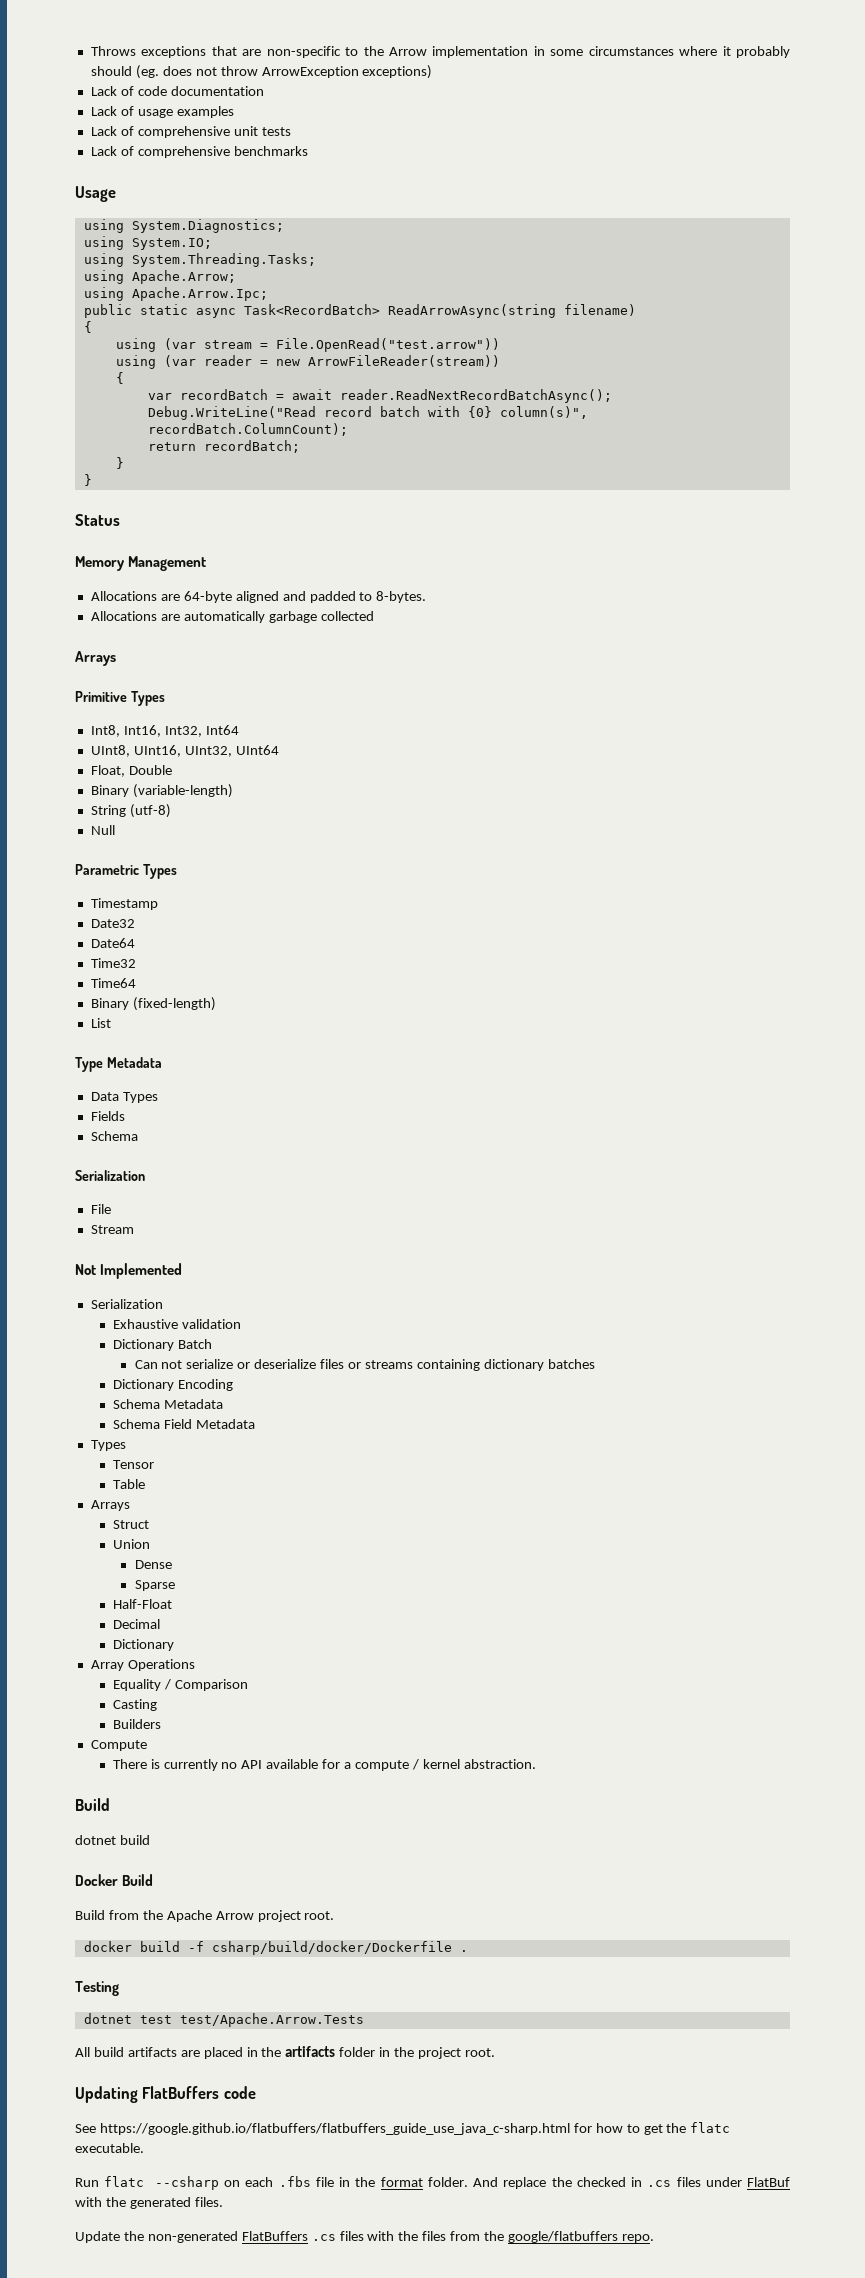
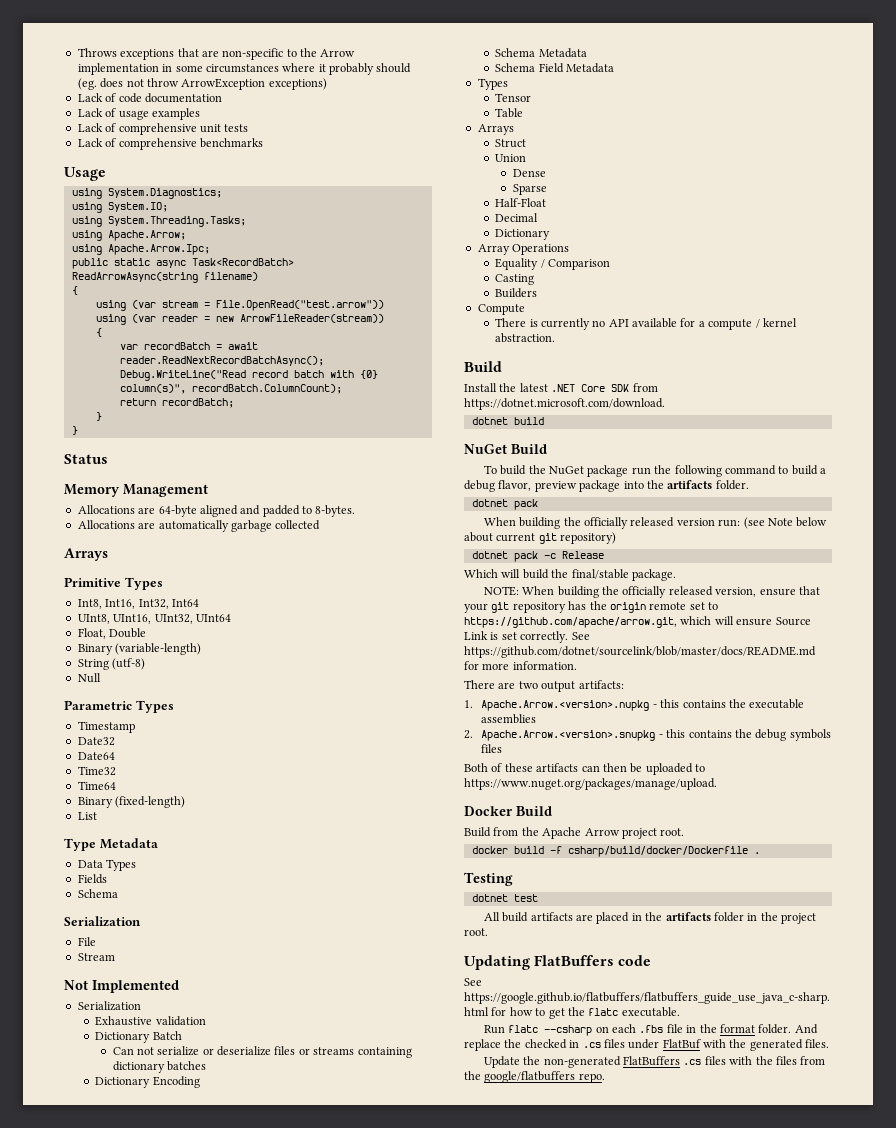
[75,1835,150,1845] dotnet build -> [464,383,658,392] [464,398,665,410] [471,417,544,425] [464,444,547,454] [483,465,826,477] [464,480,749,492] [471,499,538,510] [483,517,828,529] [464,532,617,544] [471,551,604,562] [464,569,676,581] [483,586,820,598] [464,601,718,613] [464,616,811,628] [464,631,590,643] [464,646,816,658] [464,661,577,670] [464,680,624,692] [464,699,805,711] [481,714,537,724] [464,729,831,741] [481,744,503,753] [464,763,705,775] [464,778,717,790] Install the latest .NET Core SDK from https://dotnet.microsoft.com/download. // dotnet build // NuGet Build // To build the NuGet package run the following command to build a debug flavor, preview package into the artifacts folder. // dotnet pack // When building the officially released version run: (see Note below about current git repository) // dotnet pack -c Release // Which will build the final/stable package. // NOTE: When building the officially released version, ensure that your git repository has the origin remote set to https://github.com/apache/arrow.git, which will ensure Source Link is set correctly. See https://github.com/dotnet/sourcelink/blob/master/docs/README.md for more information. // There are two output artifacts: // 1. Apache.Arrow.<version>.nupkg - this contains the executable assemblies // 2. Apache.Arrow.<version>.snupkg - this contains the debug symbols files // Both of these artifacts can then be uploaded to https://www.nuget.org/packages/manage/upload.
[179,2013,364,2027] test/Apache.Arrow.Tests -> (538, 898) none

